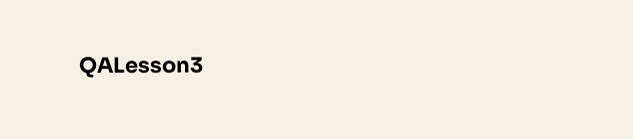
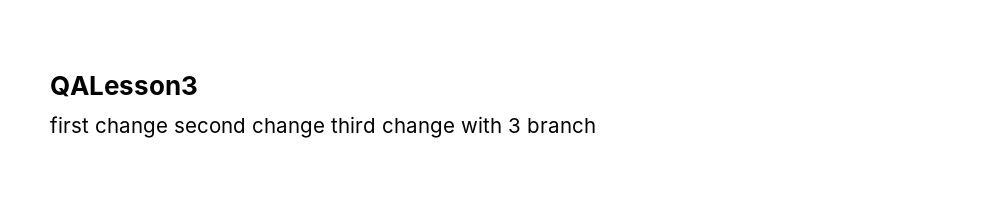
(204, 67) none -> [50,116,596,138] // first change second change third change with 3 branch

